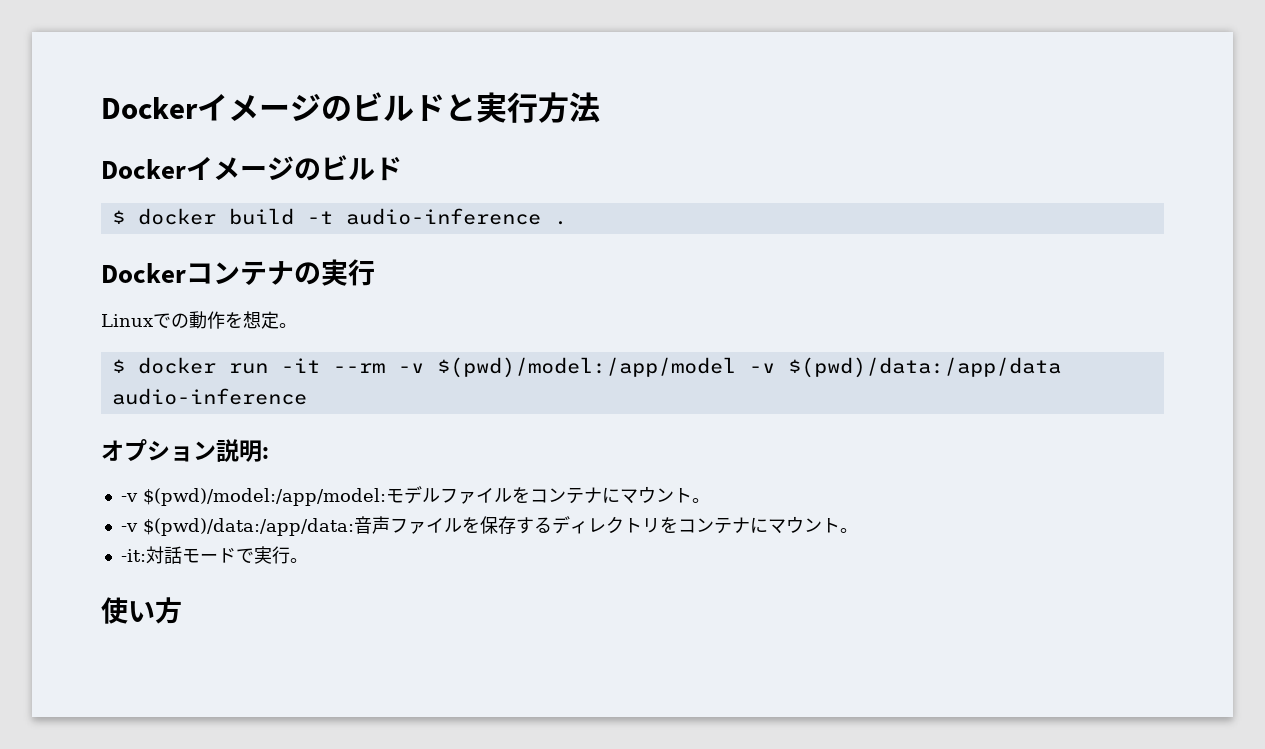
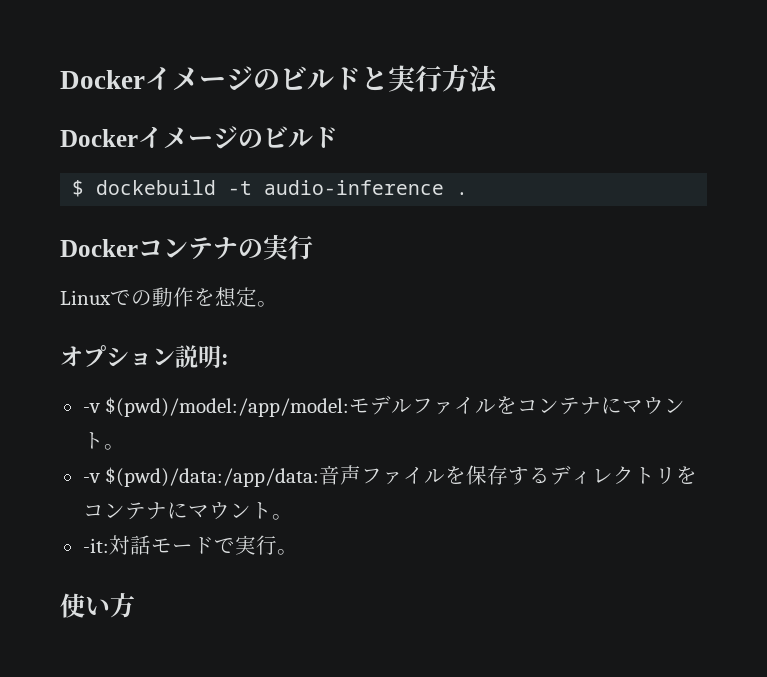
[137,208,294,225] docker build -> [96,180,217,195] dockebuild
[111,357,1061,378] [111,388,307,405] // $ docker run -it --rm -v $(pwd)/model:/app/model -v $(pwd)/data:/app/data audio-inference -> (278, 304) none

